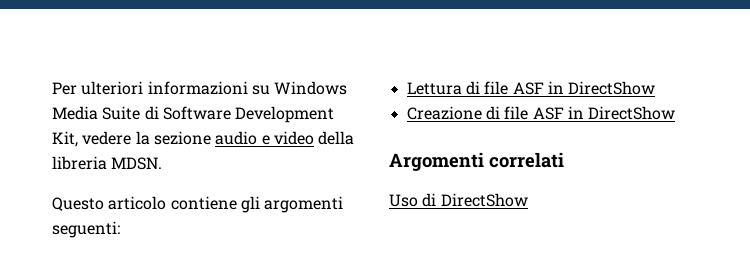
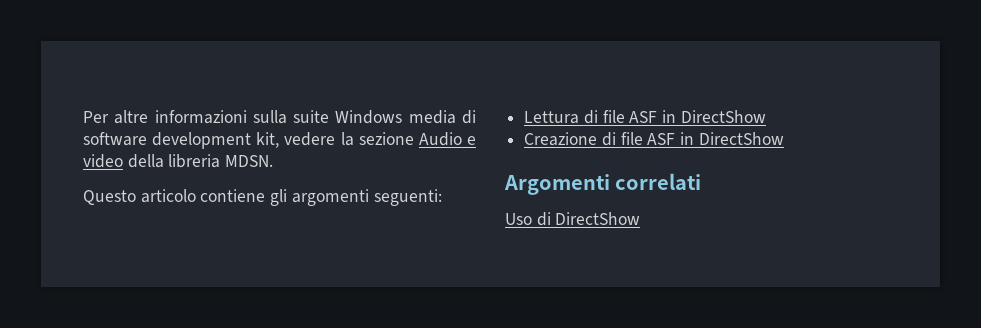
[81,81,348,95] [52,106,335,123] [52,131,78,147] ulteriori informazioni su Windows Media Suite di Software Development Kit, -> [114,110,476,124] [83,132,280,149] altre informazioni sulla suite Windows media di software development kit,
[215,131,258,145] audio -> [418,132,462,146] Audio

